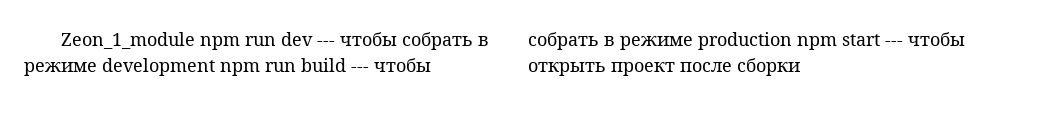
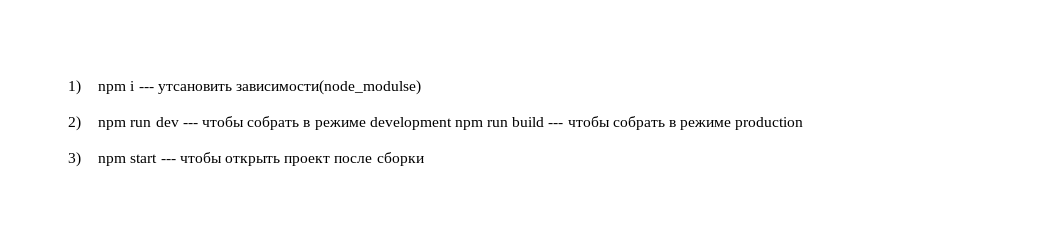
[60,32,195,49] Zeon_1_module -> [68,80,422,95] [68,116,81,131] 1) npm i --- утсановить зависимости(node_modulse) // 2)
(792, 41) none -> [68,152,81,167] // 3)

